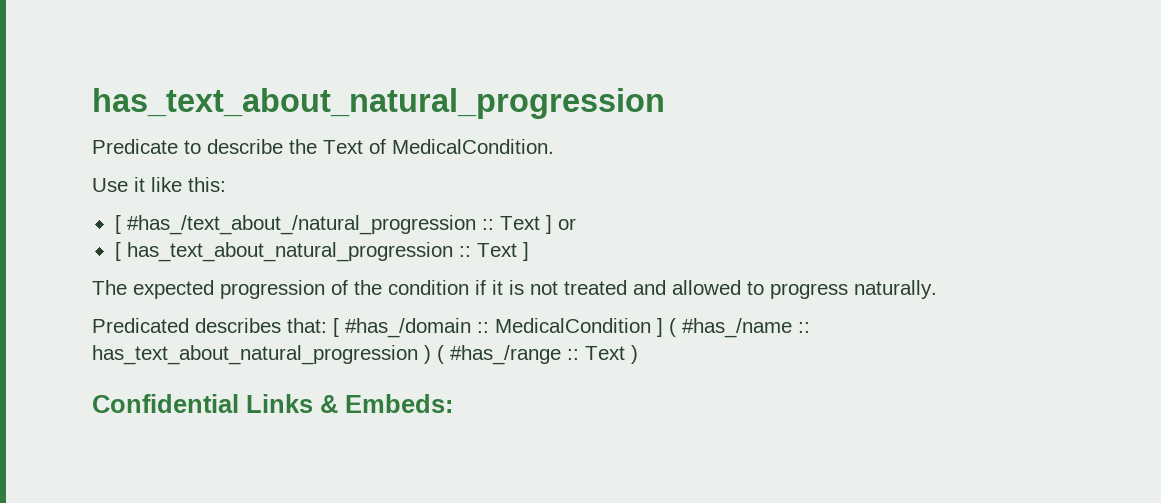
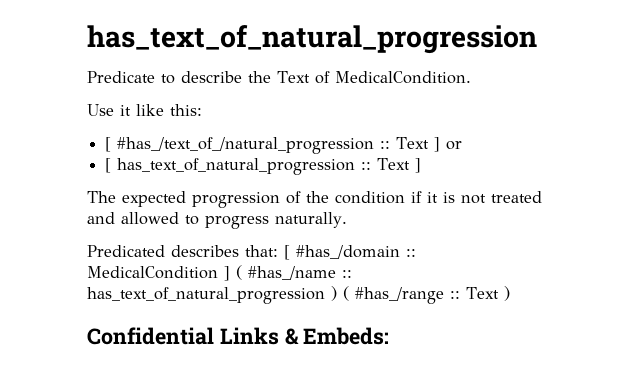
[92,88,665,119] has_text_about_natural_progression -> [87,25,537,54] has_text_of_natural_progression
[126,215,476,235] #has_/text_about_/natural_progression -> [117,137,375,154] #has_/text_of_/natural_progression
[126,242,453,262] has_text_about_natural_progression -> [117,158,356,175] has_text_of_natural_progression
[92,345,418,365] has_text_about_natural_progression -> [87,287,325,304] has_text_of_natural_progression

